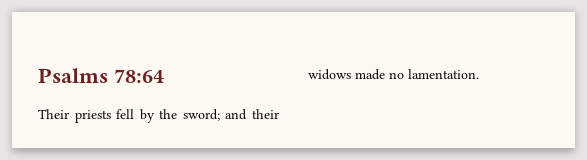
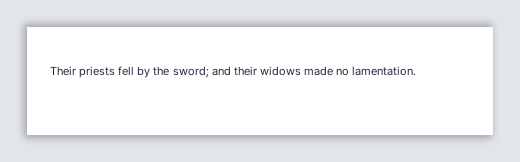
[38,68,164,83] Psalms 78:64 // -> (50, 71) none

